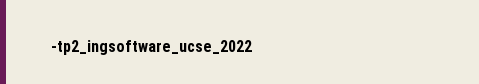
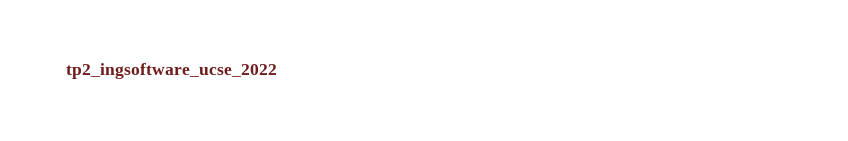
[51,40,252,55] -tp2_ingsoftware_ucse_2022 -> [66,63,277,79] tp2_ingsoftware_ucse_2022

